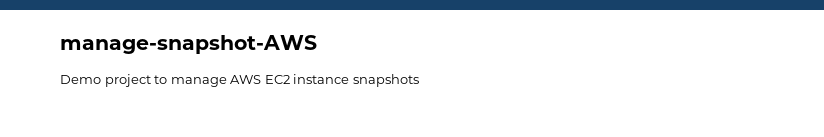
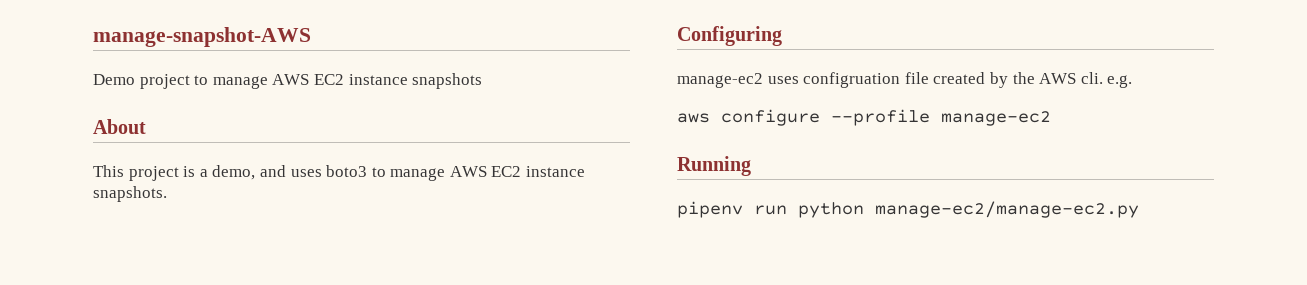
(419, 80) none -> [93,119,146,134] [93,165,586,181] [93,186,167,202] [677,26,782,46] [677,72,1133,88] [677,109,1051,126] [677,156,751,176] [677,201,1139,218] // About // This project is a demo, and uses boto3 to manage AWS EC2 instance snapshots. // Configuring // manage-ec2 uses configruation file created by the AWS cli. e.g. // aws configure --profile manage-ec2 // Running // pipenv run python manage-ec2/manage-ec2.py

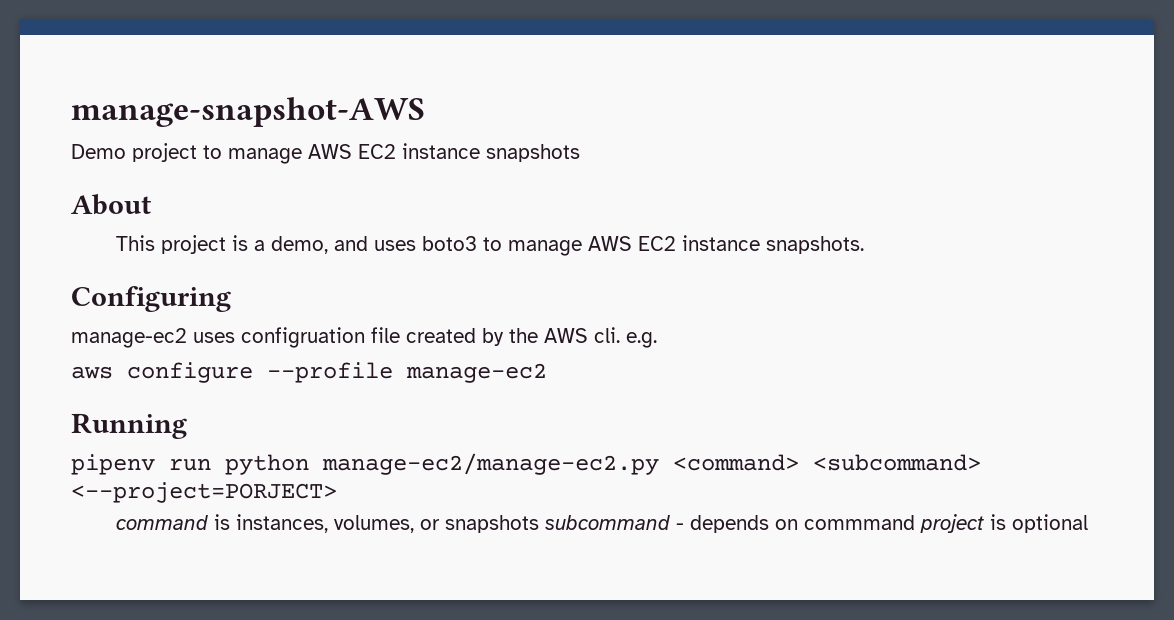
(1139, 209) none -> [673,454,981,471] [71,482,337,503] [115,514,1088,533] <command> <subcommand> <--project=PORJECT> // command is instances, volumes, or snapshots subcommand - depends on commmand project is optional

